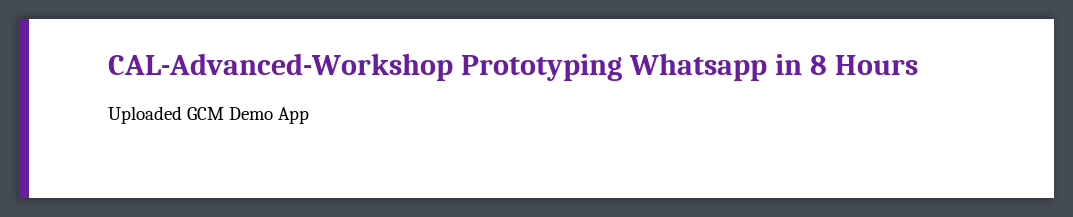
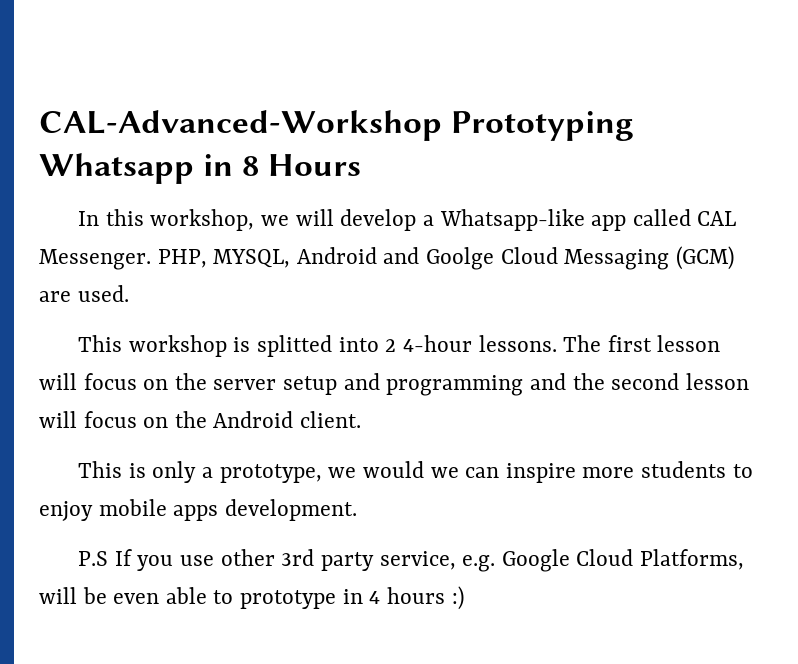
[108,106,310,124] Uploaded GCM Demo App -> [78,209,737,231] [39,246,734,270] [39,285,129,302] [78,335,721,357] [39,373,749,396] [39,411,362,428] [78,461,753,483] [39,499,357,521] [78,549,745,572] [39,586,464,610] In this workshop, we will develop a Whatsapp-like app called CAL Messenger. PHP, MYSQL, Android and Goolge Cloud Messaging (GCM) are used. // This workshop is splitted into 2 4-hour lessons. The first lesson will focus on the server setup and programming and the second lesson will focus on the Android client. // This is only a prototype, we would we can inspire more students to enjoy mobile apps development. // P.S If you use other 3rd party service, e.g. Google Cloud Platforms, will be even able to prototype in 4 hours :)

